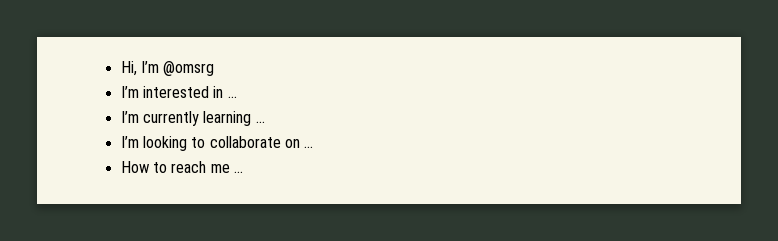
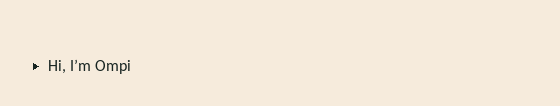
[163,61,215,76] [120,86,237,98] [120,111,265,126] [120,136,314,151] [120,161,243,173] @omsrg // I’m interested in ... // I’m currently learning ... // I’m looking to collaborate on ... // How to reach me ... -> [95,60,132,74] Ompi

